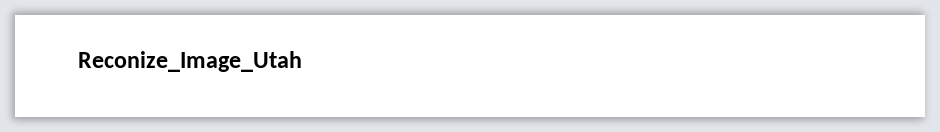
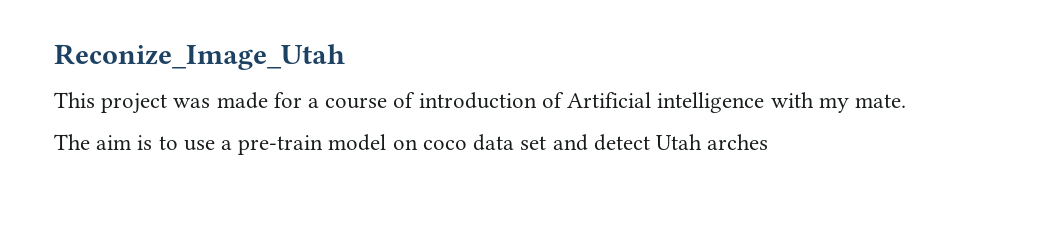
(302, 61) none -> [54,92,906,114] [54,134,769,155] // This project was made for a course of introduction of Artificial intelligence with my mate. // The aim is to use a pre-train model on coco data set and detect Utah arches

